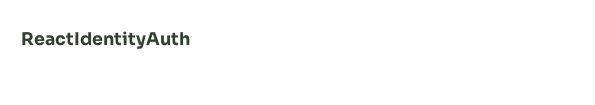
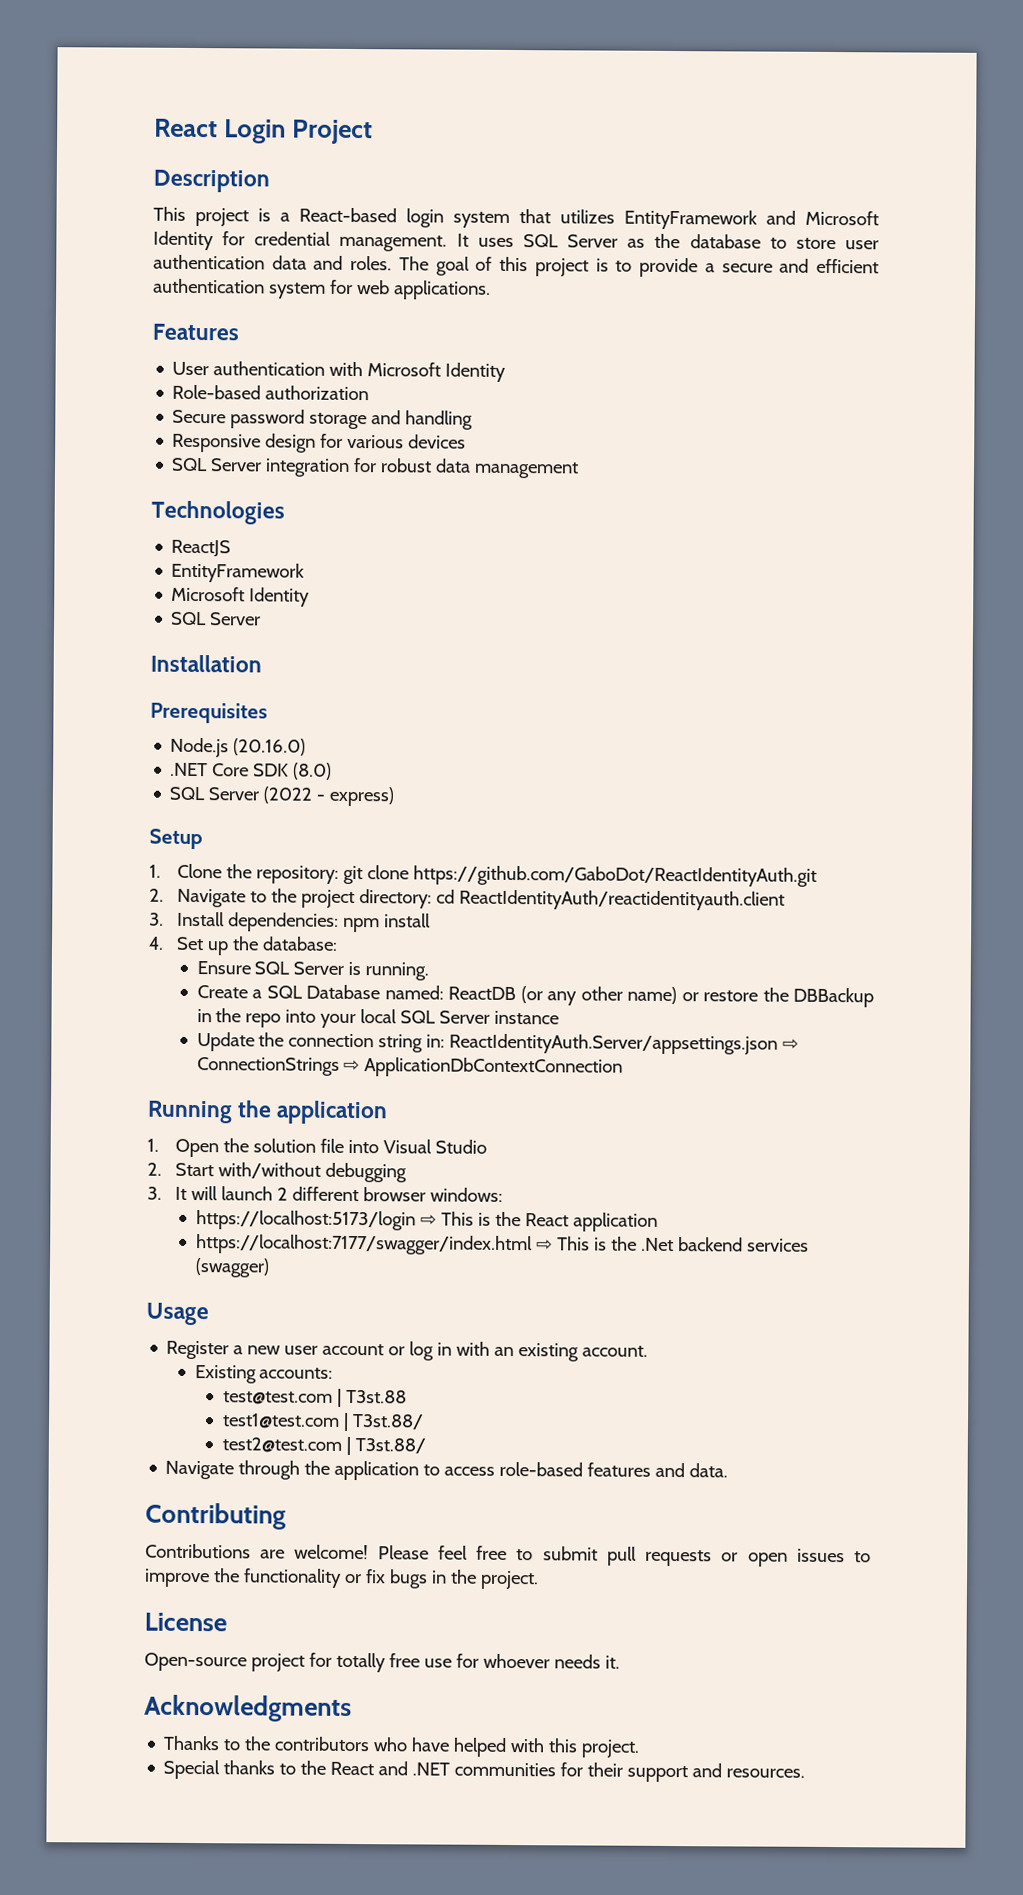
[21,31,190,49] ReactIdentityAuth -> [154,118,374,145] [153,169,270,193] [153,206,879,230] [153,230,879,252] [153,254,880,278] [153,278,491,300] [152,323,239,341] [172,361,507,382] [172,384,370,401] [172,409,474,430] [172,433,467,453] [171,457,580,479] [151,500,285,525] [171,539,232,558] [171,562,306,583] [171,586,311,607] [171,611,262,626] [150,654,262,673] [150,702,268,724] [170,737,307,758] [170,762,333,780] [169,786,396,807] [149,828,203,850] [149,863,818,887] [149,888,786,911] [149,911,432,933] [148,936,339,956] [196,961,430,981] [196,984,874,1008] [196,1008,560,1029] [196,1032,800,1055] [196,1057,624,1078] [147,1100,389,1125] [147,1138,488,1158] [147,1162,408,1183] [147,1185,504,1202] [195,1210,659,1232] [195,1234,810,1256] [194,1258,270,1278] [146,1302,209,1326] [166,1340,649,1362] [194,1365,334,1384] [222,1388,407,1407] [221,1412,424,1431] [221,1436,426,1456] [165,1460,729,1481] [145,1502,286,1530] [145,1543,872,1567] [144,1568,539,1590] [144,1612,227,1632] [144,1652,620,1673] [144,1694,352,1723] [163,1735,641,1758] [163,1759,806,1783] React Login Project // Description // This project is a React-based login system that utilizes EntityFramework and Microsoft Identity for credential management. It uses SQL Server as the database to store user authentication data and roles. The goal of this project is to provide a secure and efficient authentication system for web applications. // Features // User authentication with Microsoft Identity // Role-based authorization // Secure password storage and handling // Responsive design for various devices // SQL Server integration for robust data management // Technologies // ReactJS // EntityFramework // Microsoft Identity // SQL Server // Installation // Prerequisites // Node.js (20.16.0) // .NET Core SDK (8.0) // SQL Server (2022 - express) // Setup // 1. Clone the repository: git clone https://github.com/GaboDot/ReactIdentityAuth.git // 2. Navigate to the project directory: cd ReactIdentityAuth/reactidentityauth.client // 3. Install dependencies: npm install // 4. Set up the database: // Ensure SQL Server is running. // Create a SQL Database named: ReactDB (or any other name) or restore the DBBackup in the repo into your local SQL Server instance // Update the connection string in: ReactIdentityAuth.Server/appsettings.json ⇨ ConnectionStrings ⇨ ApplicationDbContextConnection // Running the application // 1. Open the solution file into Visual Studio // 2. Start with/without debugging // 3. It will launch 2 different browser windows: // https://localhost:5173/login ⇨ This is the React application // https://localhost:7177/swagger/index.html ⇨ This is the .Net backend services (swagger) // Usage // Register a new user account or log in with an existing account. // Existing accounts: // test@test.com | T3st.88 // test1@test.com | T3st.88/ // test2@test.com | T3st.88/ // Navigate through the application to access role-based features and data. // Contributing // Contributions are welcome! Please feel free to submit pull requests or open issues to improve the functionality or fix bugs in the project. // License // Open-source project for totally free use for whoever needs it. // Acknowledgments // Thanks to the contributors who have helped with this project. // Special thanks to the React and .NET communities for their support and resources.

